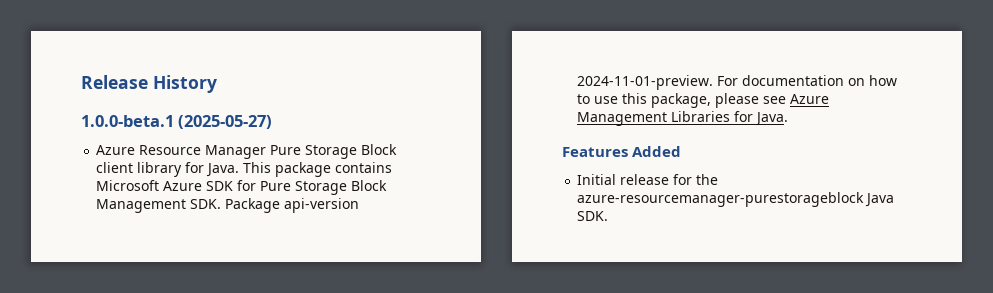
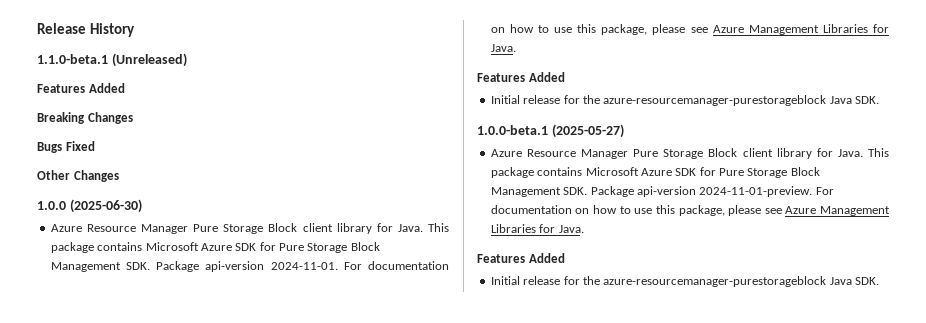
(217, 84) none -> [37,53,187,67] [37,83,125,93] [37,112,133,124] [37,141,95,153] [37,170,119,182] [37,199,142,213] [50,223,449,234] [50,242,380,253] [50,261,449,272] [490,24,889,35] [490,44,516,52] [477,72,565,82] [490,95,879,106] // 1.1.0-beta.1 (Unreleased) // Features Added // Breaking Changes // Bugs Fixed // Other Changes // 1.0.0 (2025-06-30) // Azure Resource Manager Pure Storage Block client library for Java. This package contains Microsoft Azure SDK for Pure Storage Block Management SDK. Package api-version 2024-11-01. For documentation on how to use this package, please see Azure Management Libraries for Java. // Features Added // Initial release for the azure-resourcemanager-purestorageblock Java SDK.

